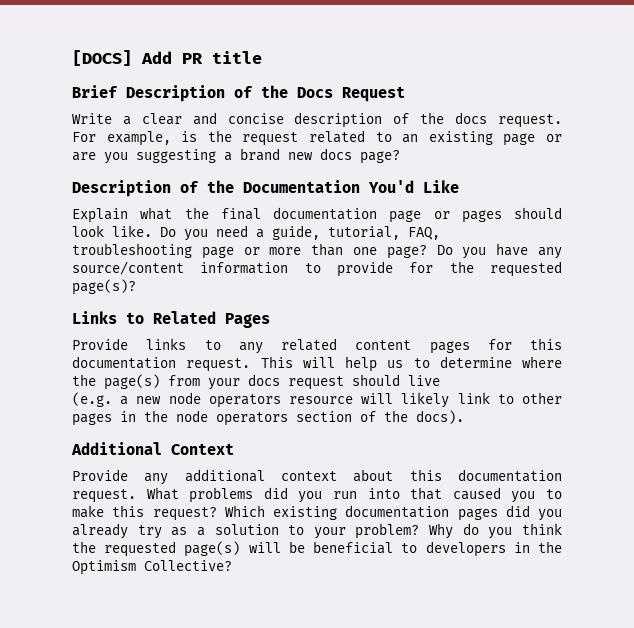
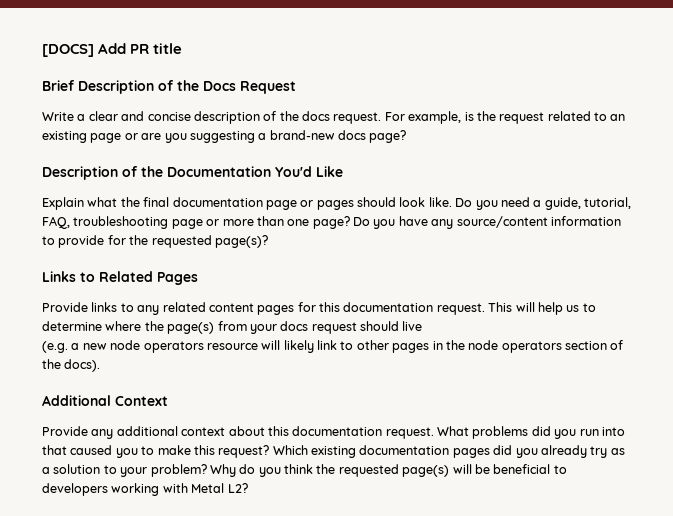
[240,148,313,161] brand new -> [269,130,335,140] brand-new
[513,541,562,553] [72,560,232,575] in the Optimism Collective? -> [111,483,248,496] working with Metal L2?

